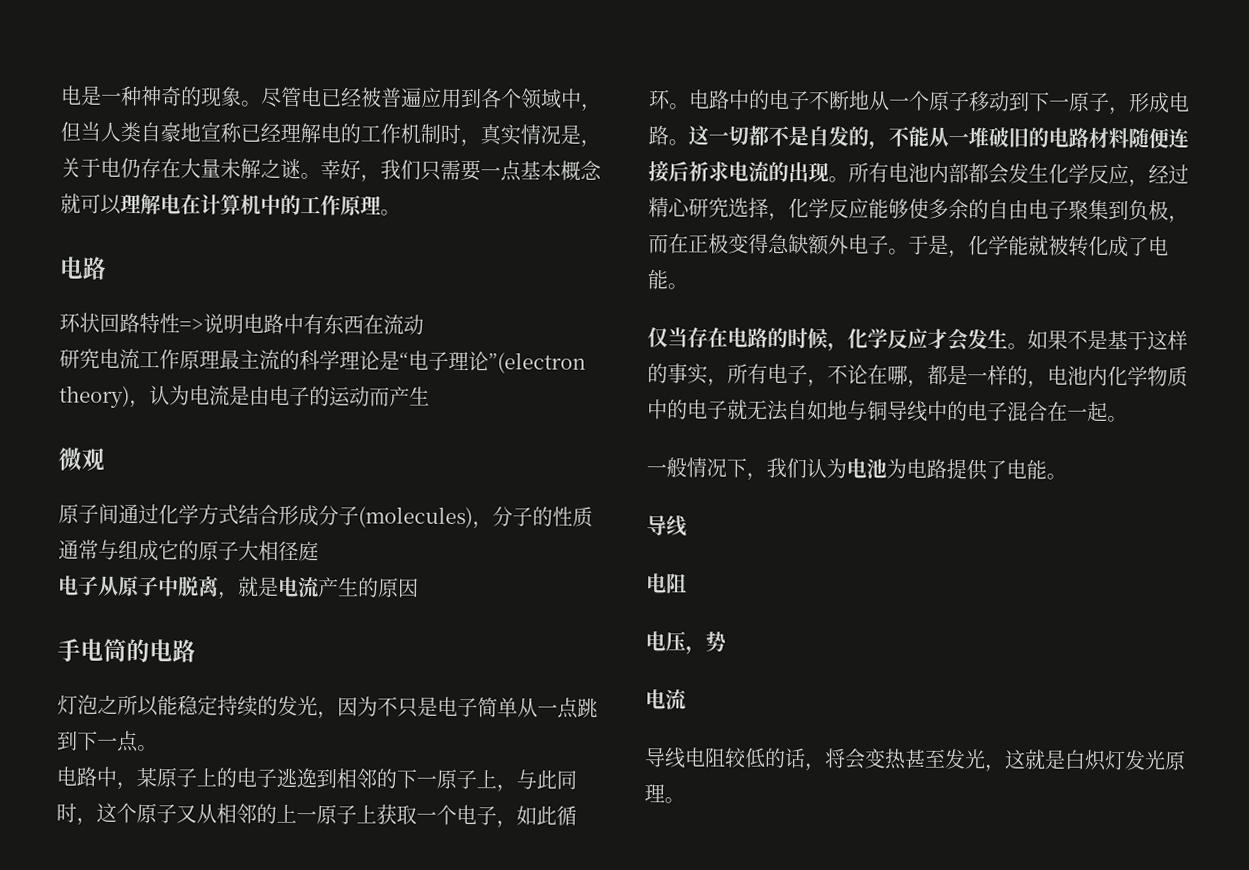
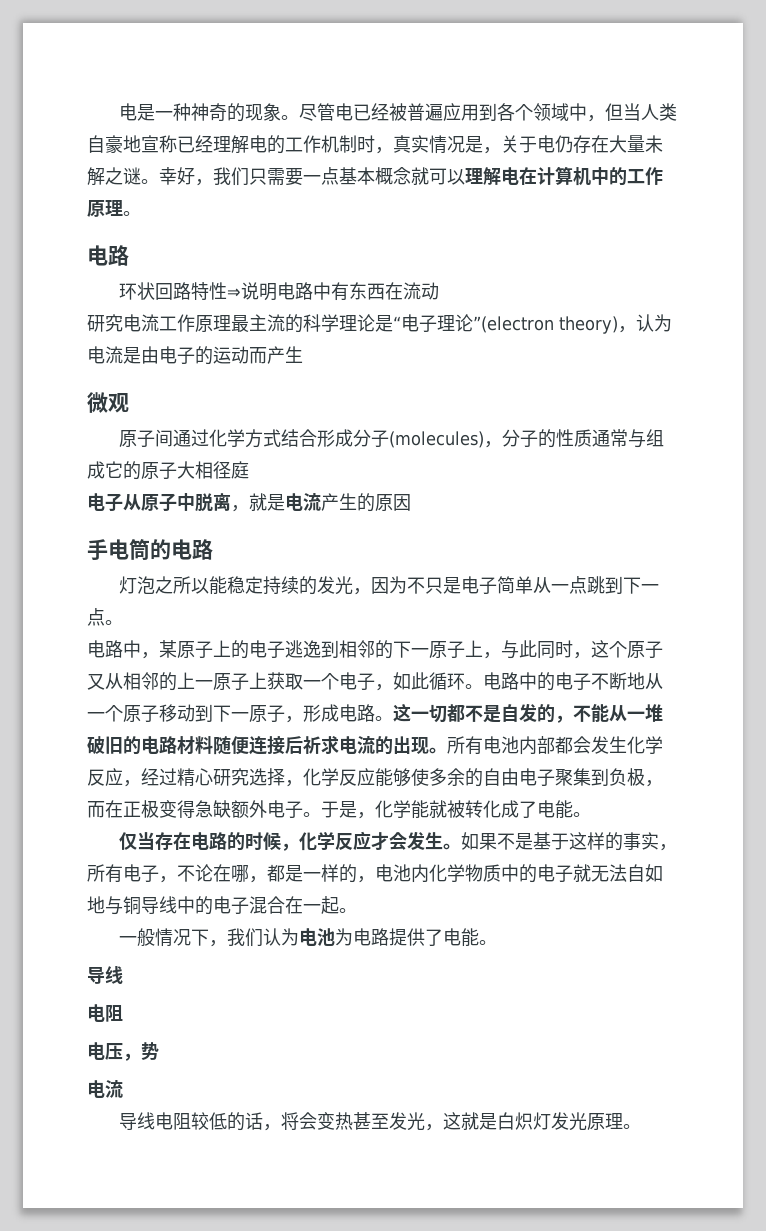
[179,318,204,332] => -> [227,288,242,298] ⇒

